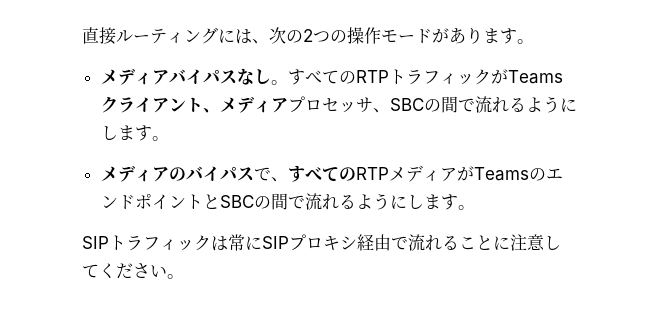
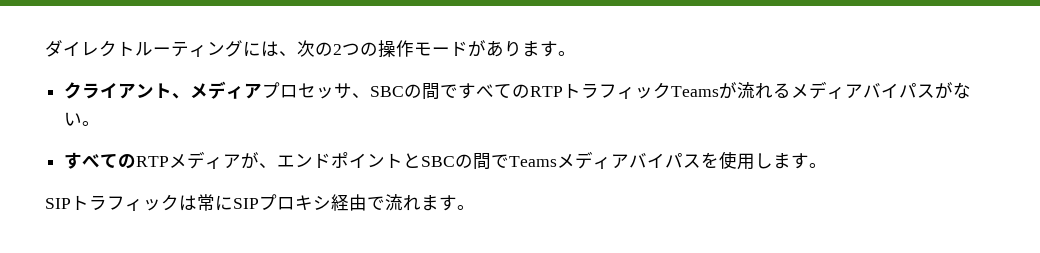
[82,27,116,45] 直接 -> [45,40,135,57] ダイレクト
[100,68,563,85] メディアバイパスなし。すべてのRTPトラフィックがTeams -> (576, 53) none
[474,96,577,113] [100,125,169,141] [100,165,288,182] 流れるようにします。 // メディアのバイパスで、 -> [458,81,972,99] [64,112,101,126] すべてのRTPトラフィックTeamsが流れるメディアバイパスがない。 //
[473,167,546,181] Teamsの -> [259,163,278,168] 、
[304,193,407,210] 流れるように -> [509,151,756,170] Teamsメディアバイパスを使用
[442,234,561,251] [82,263,167,279] ることに注意してください -> [421,195,457,211] ます

